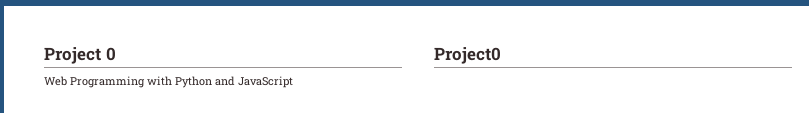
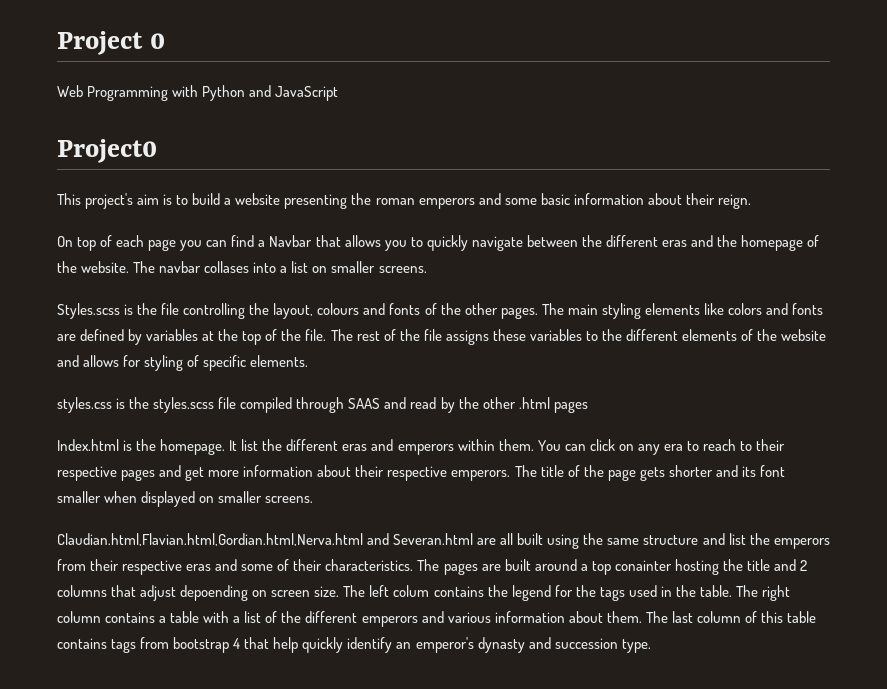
(501, 55) none -> [57,193,751,209] [57,235,820,251] [57,261,427,273] [57,303,824,319] [57,329,827,345] [57,355,309,371] [57,397,588,413] [57,439,786,455] [57,465,785,481] [57,491,314,507] [57,533,830,549] [57,559,808,575] [57,585,791,601] [57,611,817,627] [57,637,651,653] // This project's aim is to build a website presenting the roman emperors and some basic information about their reign. // On top of each page you can find a Navbar that allows you to quickly navigate between the different eras and the homepage of the website. The navbar collases into a list on smaller screens. // Styles.scss is the file controlling the layout, colours and fonts of the other pages. The main styling elements like colors and fonts are defined by variables at the top of the file. The rest of the file assigns these variables to the different elements of the website and allows for styling of specific elements. // styles.css is the styles.scss file compiled through SAAS and read by the other .html pages // Index.html is the homepage. It list the different eras and emperors within them. You can click on any era to reach to their respective pages and get more information about their respective emperors. The title of the page gets shorter and its font smaller when displayed on smaller screens. // Claudian.html,Flavian.html,Gordian.html,Nerva.html and Severan.html are all built using the same structure and list the emperors from their respective eras and some of their characteristics. The pages are built around a top conainter hosting the title and 2 columns that adjust depoending on screen size. The left colum contains the legend for the tags used in the table. The right column contains a table with a list of the different emperors and various information about them. The last column of this table contains tags from bootstrap 4 that help quickly identify an emperor's dynasty and succession type.

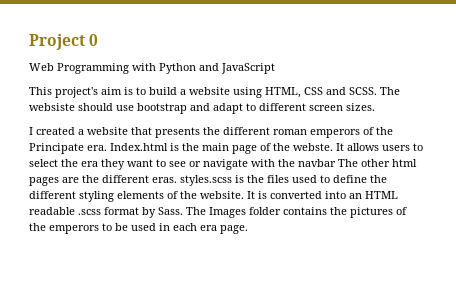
[57,139,157,163] // Project0 -> (275, 68) none
[284,193,751,209] [57,235,820,251] [57,261,427,273] [57,303,824,319] [57,329,827,345] [57,355,309,371] [57,397,588,413] [57,439,786,455] [57,465,785,481] [57,491,314,507] [57,533,830,549] [57,559,808,575] [57,585,791,601] [57,611,817,627] [57,637,651,653] presenting the roman emperors and some basic information about their reign. // On top of each page you can find a Navbar that allows you to quickly navigate between the different eras and the homepage of the website. The navbar collases into a list on smaller screens. // Styles.scss is the file controlling the layout, colours and fonts of the other pages. The main styling elements like colors and fonts are defined by variables at the top of the file. The rest of the file assigns these variables to the different elements of the website and allows for styling of specific elements. // styles.css is the styles.scss file compiled through SAAS and read by the other .html pages // Index.html is the homepage. It list the different eras and emperors within them. You can click on any era to reach to their respective pages and get more information about their respective emperors. The title of the page gets shorter and its font smaller when displayed on smaller screens. // Claudian.html,Flavian.html,Gordian.html,Nerva.html and Severan.html are all built using the same structure and list the emperors from their respective eras and some of their characteristics. The pages are built around a top conainter hosting the title and 2 columns that adjust depoending on screen size. The left colum contains the legend for the tags used in the table. The right column contains a table with a list of the different emperors and various information about them. The last column of this table contains tags from bootstrap 4 that help quickly identify an emperor's dynasty and succession type. -> [233,87,400,98] [29,103,375,114] [29,127,393,138] [29,143,423,154] [29,159,417,170] [29,175,387,186] [29,191,398,202] [29,207,407,218] [29,223,248,234] using HTML, CSS and SCSS. The websiste should use bootstrap and adapt to different screen sizes. // I created a website that presents the different roman emperors of the Principate era. Index.html is the main page of the webste. It allows users to select the era they want to see or navigate with the navbar The other html pages are the different eras. styles.scss is the files used to define the different styling elements of the website. It is converted into an HTML readable .scss format by Sass. The Images folder contains the pictures of the emperors to be used in each era page.

